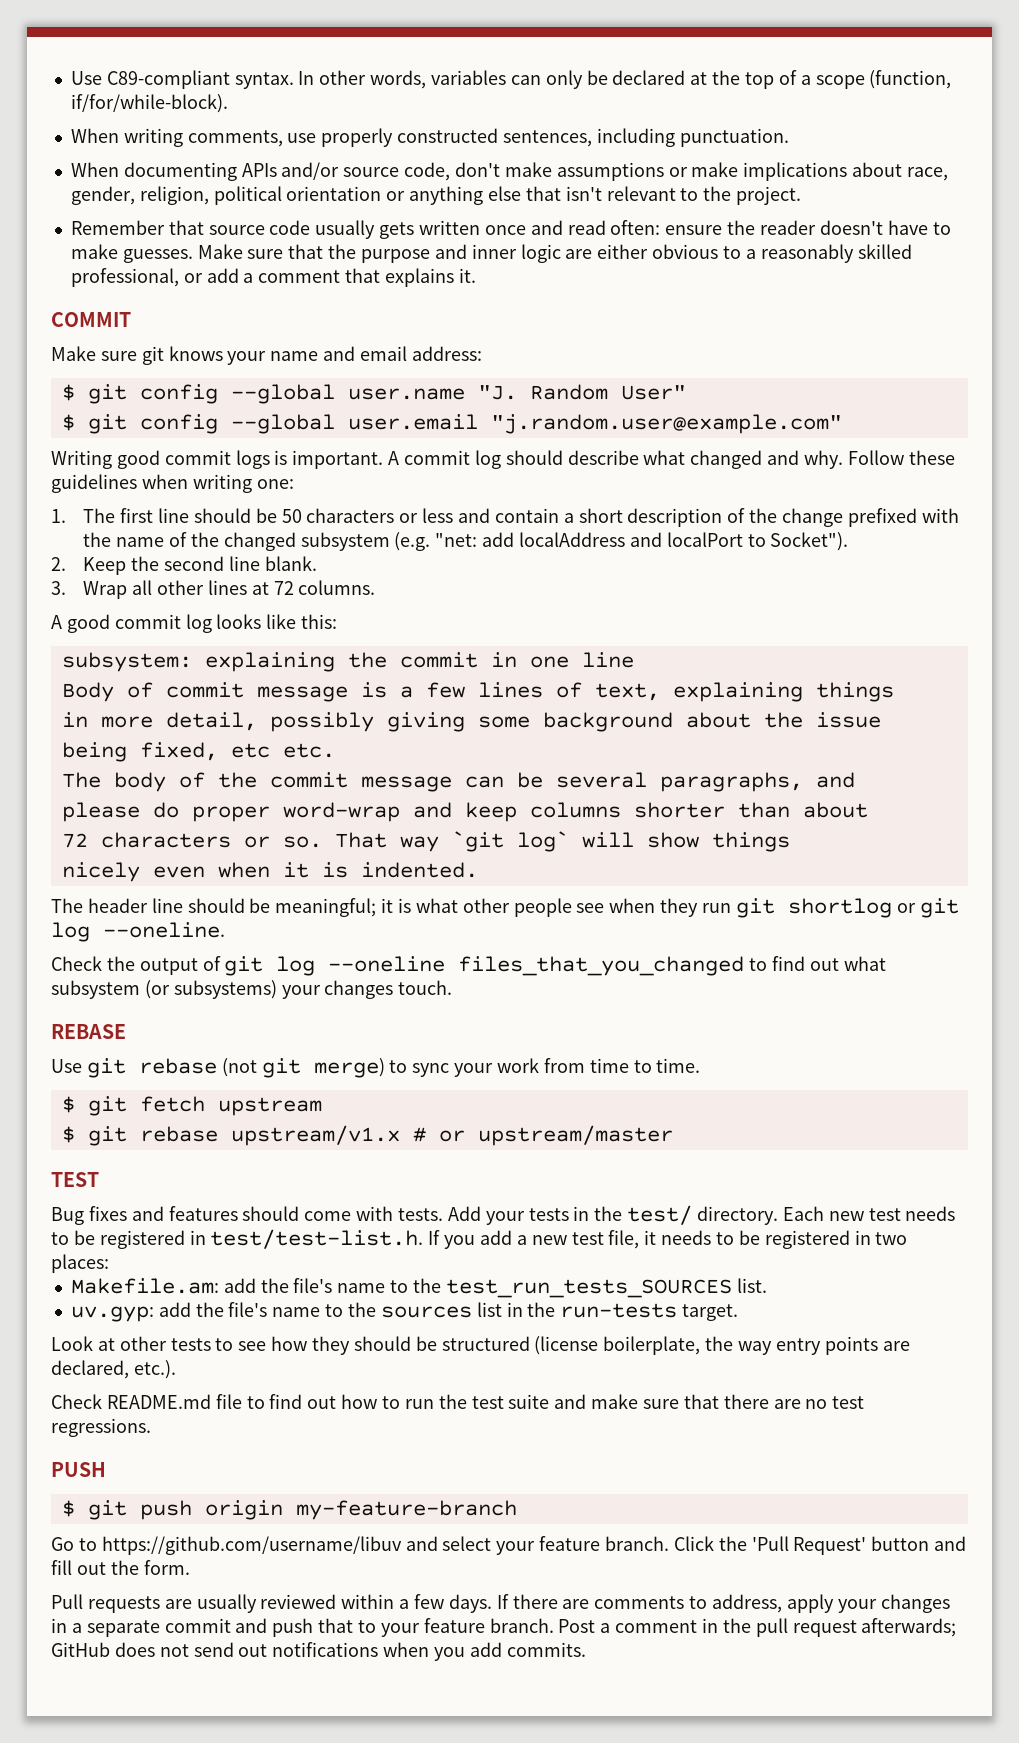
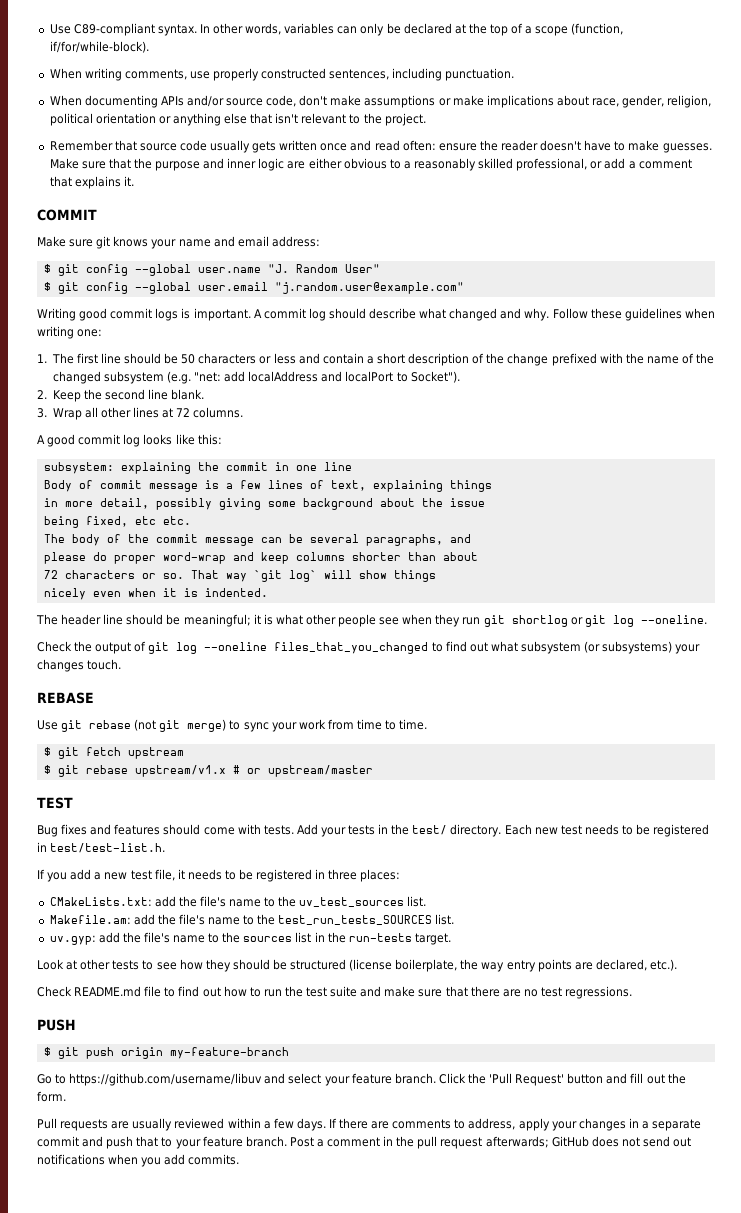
(424, 1239) none -> (166, 848) //
[875,1232,908,1245] two -> [328,869,358,880] three
(109, 1263) none -> [49,896,427,907] // CMakeLists.txt: add the file's name to the uv_test_sources list.

